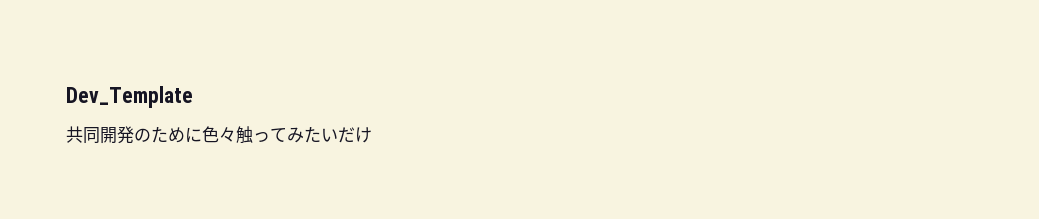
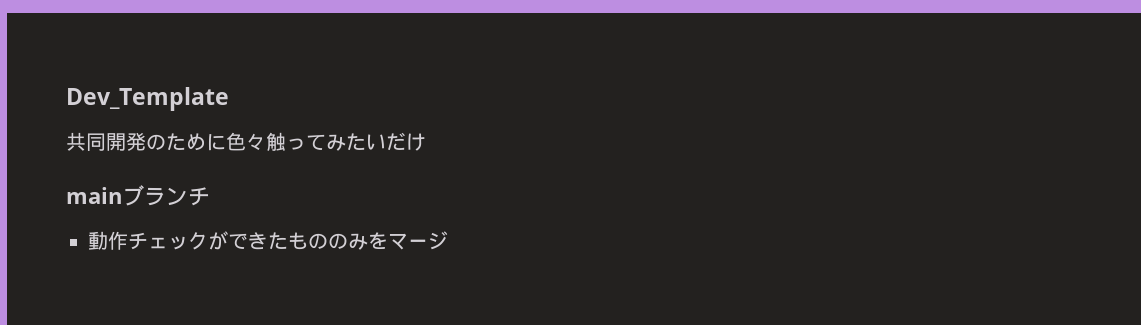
(372, 135) none -> [66,185,210,206] [88,231,448,250] // mainブランチ // 動作チェックができたもののみをマージ

